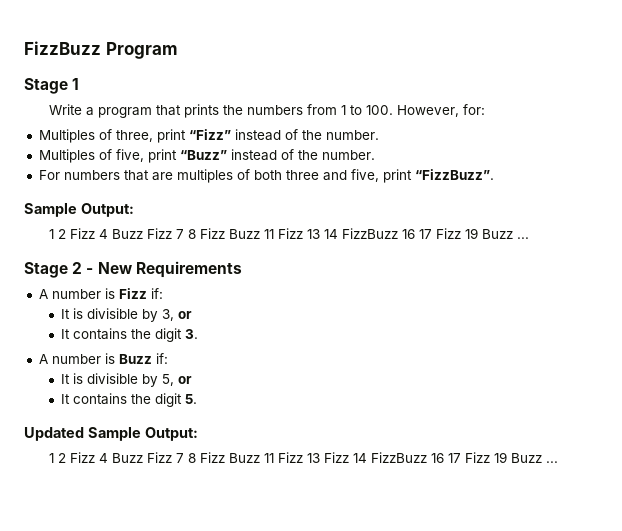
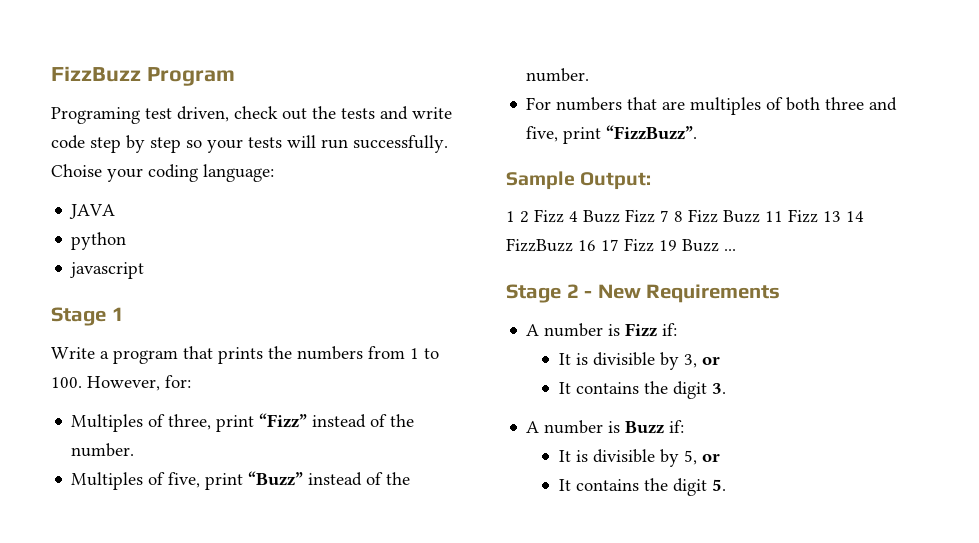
(178, 50) none -> [51,106,452,124] [51,135,448,153] [51,164,274,182] [69,204,116,219] [71,232,127,250] [70,262,145,279] // Programing test driven, check out the tests and write code step by step so your tests will run successfully. Choise your coding language: // JAVA // python // javascript
[24,427,198,441] [48,452,558,463] // Updated Sample Output: // 1 2 Fizz 4 Buzz Fizz 7 8 Fizz Buzz 11 Fizz 13 Fizz 14 FizzBuzz 16 17 Fizz 19 Buzz ... -> (727, 485) none

